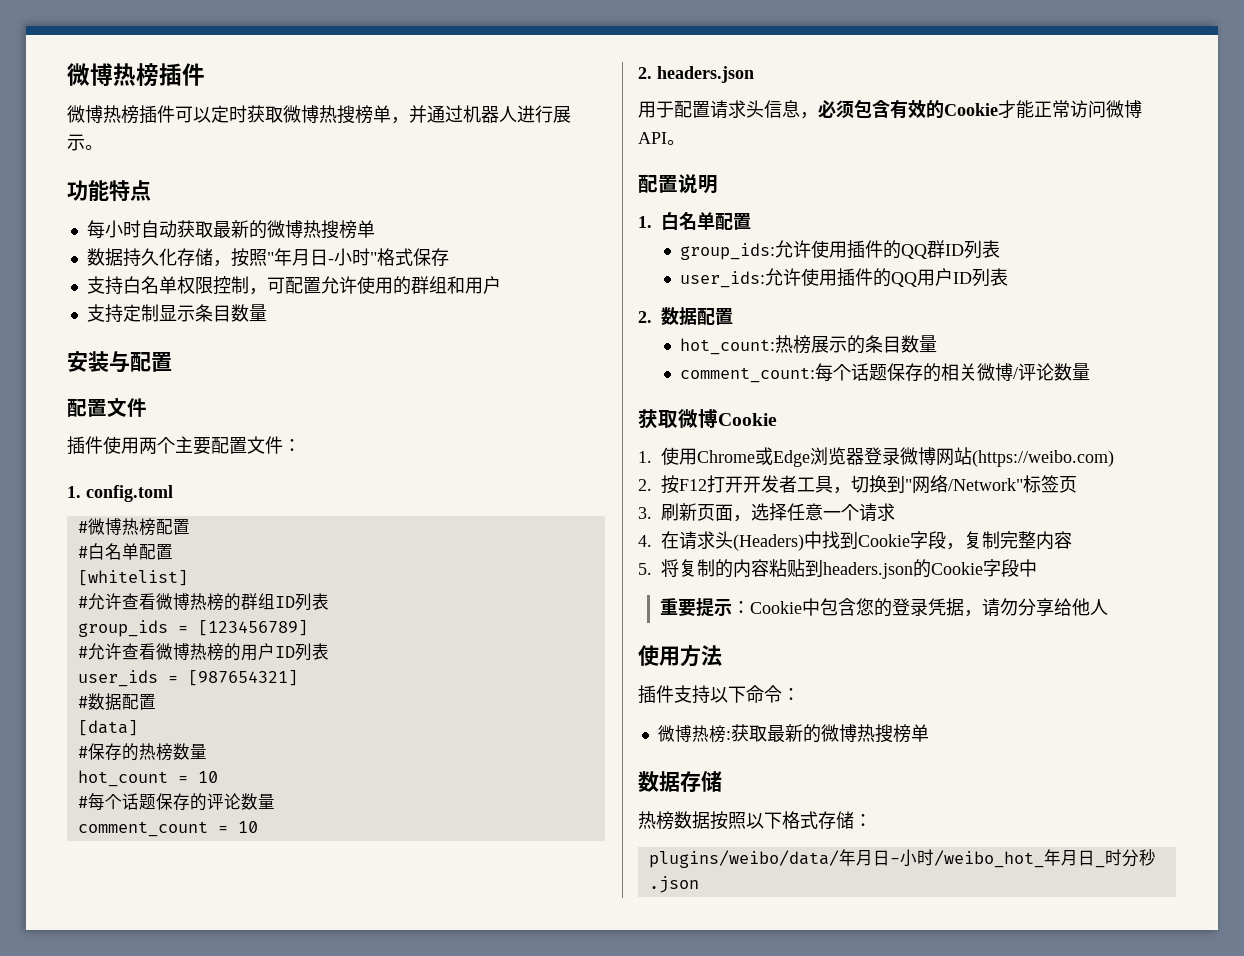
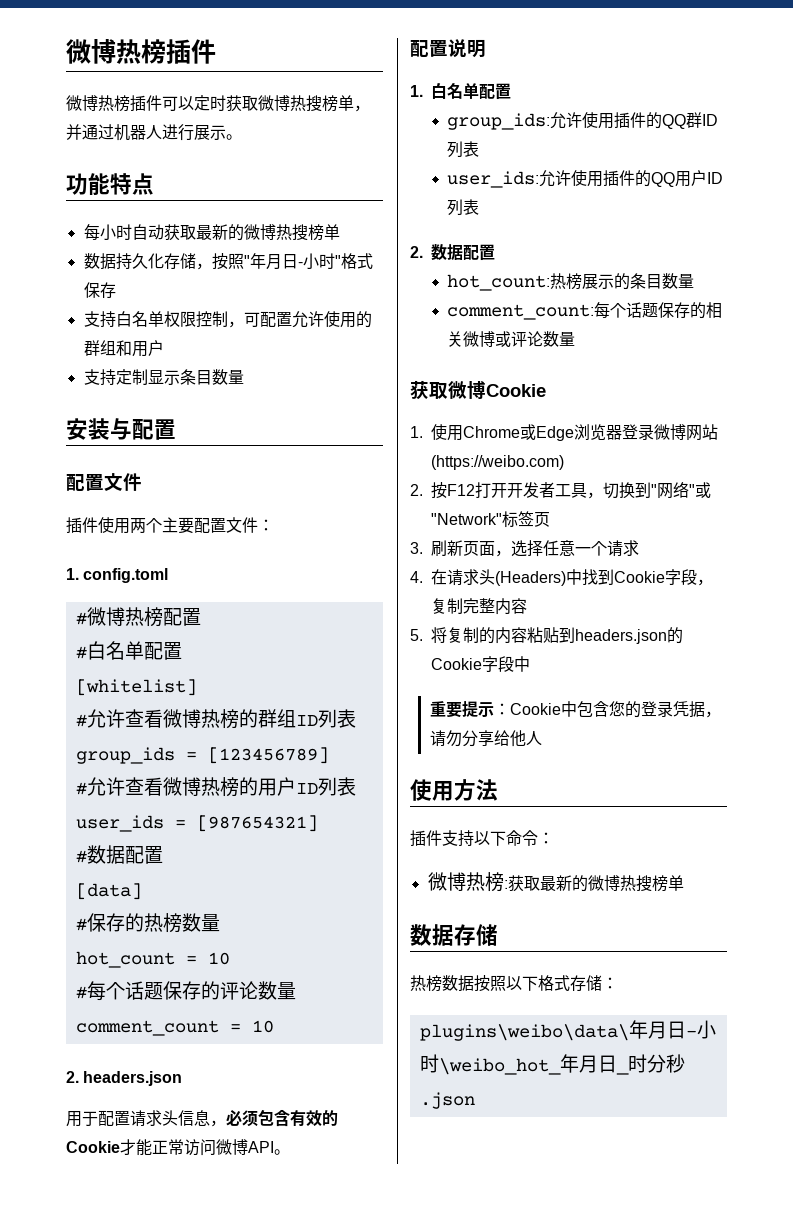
[1012,367,1018,379] / -> [495,331,512,347] 或
[948,478,1023,491] /Network" -> [689,482,711,498] [431,513,502,525] "或"Network"
[648,849,1044,868] plugins/weibo/data/年月日-小时/weibo_hot_ -> [419,1020,716,1041] [419,1054,561,1075] plugins\weibo\data\年月日-小时\weibo_hot_

